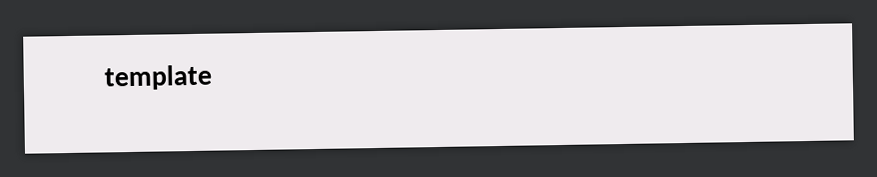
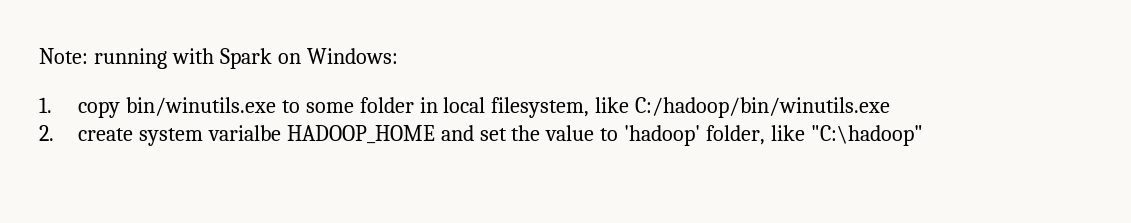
[104,64,212,91] template -> [39,48,398,69] [39,97,891,118] [39,125,924,146] Note: running with Spark on Windows: // 1. copy bin/winutils.exe to some folder in local filesystem, like C:/hadoop/bin/winutils.exe // 2. create system varialbe HADOOP_HOME and set the value to 'hadoop' folder, like "C:\hadoop"

